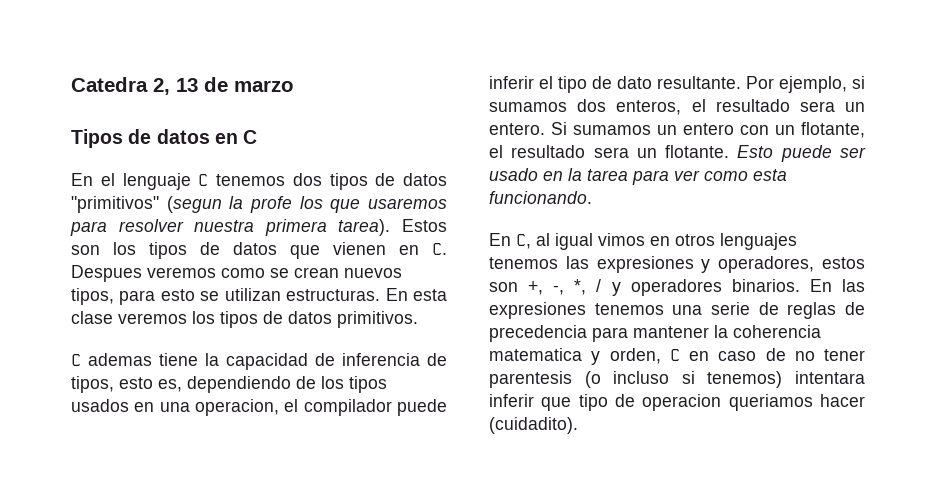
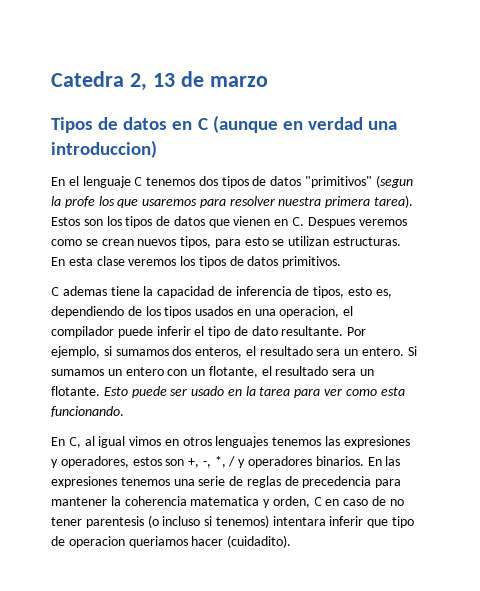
(258, 137) none -> [212,115,398,133] [51,140,157,158] (aunque en verdad una introduccion)

